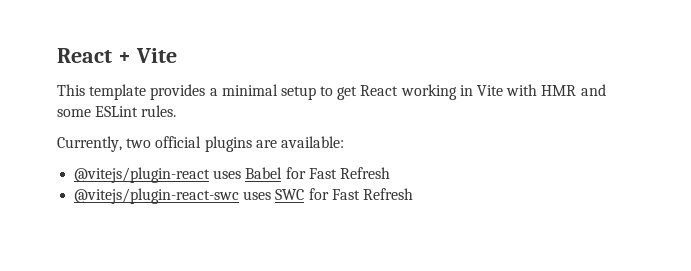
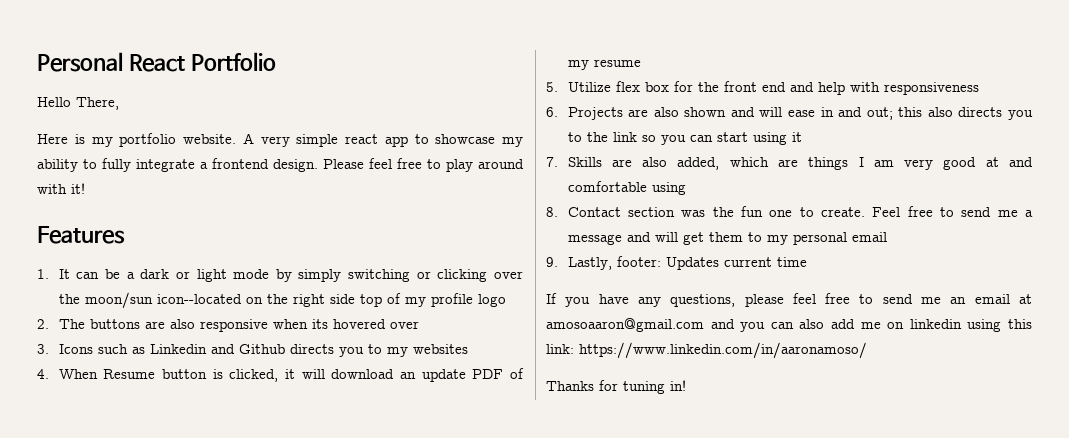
[57,48,177,63] [57,84,606,100] [57,105,177,117] [57,136,344,152] [74,167,390,183] [74,188,413,204] React + Vite // This template provides a minimal setup to get React working in Vite with HMR and some ESLint rules. // Currently, two official plugins are available: // @vitejs/plugin-react uses Babel for Fast Refresh // @vitejs/plugin-react-swc uses SWC for Fast Refresh -> [37,52,276,72] [37,97,119,110] [37,133,523,147] [37,158,524,172] [37,183,85,194] [37,226,125,244] [37,269,523,282] [58,292,506,309] [37,319,419,332] [37,344,468,357] [37,368,524,382] [567,59,641,70] [546,81,979,95] [546,107,1033,120] [567,132,802,145] [546,157,1033,170] [567,181,686,195] [546,206,1033,217] [567,232,887,245] [546,256,807,270] [546,293,1032,307] [546,318,1032,332] [546,342,867,359] [546,380,686,394] Personal React Portfolio // Hello There, // Here is my portfolio website. A very simple react app to showcase my ability to fully integrate a frontend design. Please feel free to play around with it! // Features // 1. It can be a dark or light mode by simply switching or clicking over the moon/sun icon--located on the right side top of my profile logo // 2. The buttons are also responsive when its hovered over // 3. Icons such as Linkedin and Github directs you to my websites // 4. When Resume button is clicked, it will download an update PDF of my resume // 5. Utilize flex box for the front end and help with responsiveness // 6. Projects are also shown and will ease in and out; this also directs you to the link so you can start using it // 7. Skills are also added, which are things I am very good at and comfortable using // 8. Contact section was the fun one to create. Feel free to send me a message and will get them to my personal email // 9. Lastly, footer: Updates current time // If you have any questions, please feel free to send me an email at amosoaaron@gmail.com and you can also add me on linkedin using this link: https://www.linkedin.com/in/aaronamoso/ // Thanks for tuning in!

